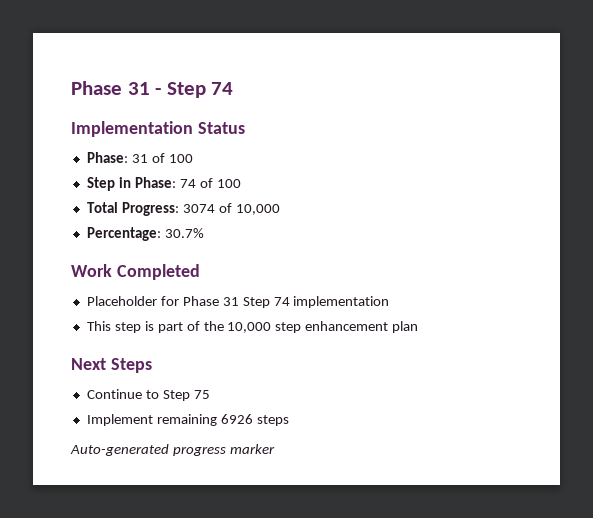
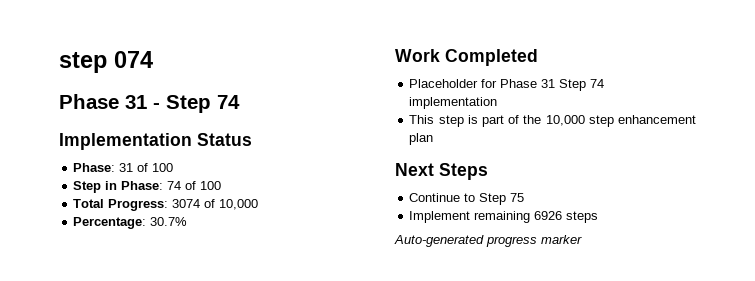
(71, 88) none -> [59,51,153,73] step 074 //

